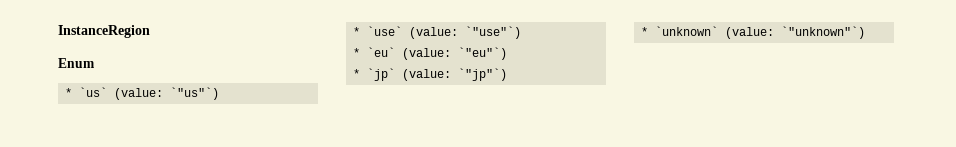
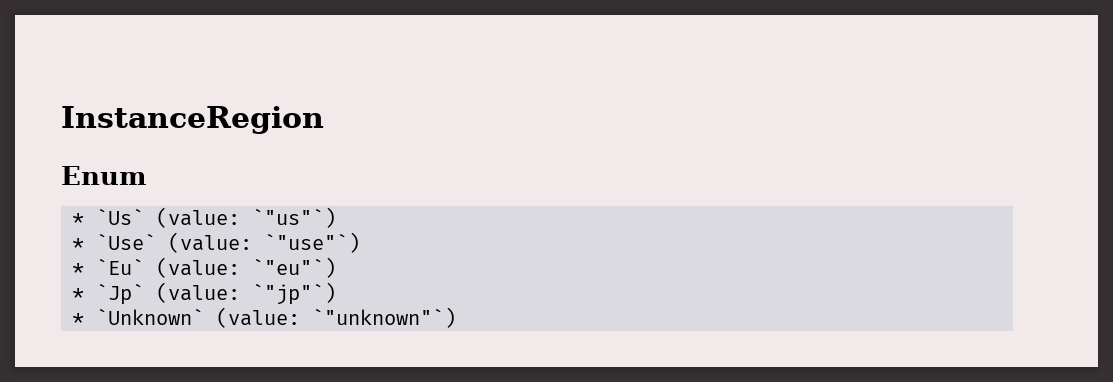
[78,87,107,97] `us` -> [96,208,145,225] `Us`
[366,26,402,36] `use` -> [96,233,157,250] `Use`
[366,47,395,57] `eu` -> [96,258,145,275] `Eu`
[366,68,395,81] `jp` -> [96,283,145,305] `Jp`
[654,26,718,36] `unknown` -> [96,308,205,325] `Unknown`

